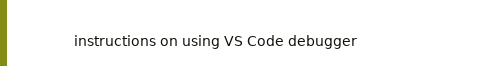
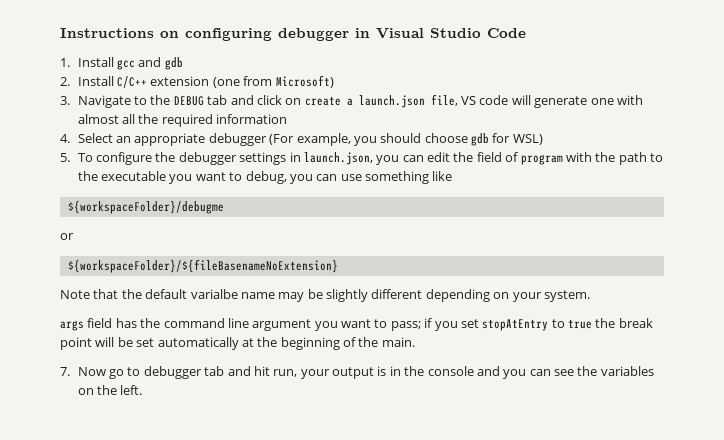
[74,35,357,49] instructions on using VS Code debugger -> [60,28,526,41] [60,57,183,70] [60,75,334,88] [60,94,643,108] [77,114,288,127] [60,133,543,146] [60,152,664,165] [77,171,453,184] [67,200,224,214] [60,233,74,240] [67,259,338,273] [60,289,590,302] [60,318,653,331] [60,337,415,350] [60,366,654,379] [77,385,143,395] Instructions on configuring debugger in Visual Studio Code // 1. Install gcc and gdb // 2. Install C/C++ extension (one from Microsoft) // 3. Navigate to the DEBUG tab and click on create a launch.json file, VS code will generate one with almost all the required information // 4. Select an appropriate debugger (For example, you should choose gdb for WSL) // 5. To configure the debugger settings in launch.json, you can edit the field of program with the path to the executable you want to debug, you can use something like // ${workspaceFolder}/debugme // or // ${workspaceFolder}/${fileBasenameNoExtension} // Note that the default varialbe name may be slightly different depending on your system. // args field has the command line argument you want to pass; if you set stopAtEntry to true the break point will be set automatically at the beginning of the main. // 7. Now go to debugger tab and hit run, your output is in the console and you can see the variables on the left.

